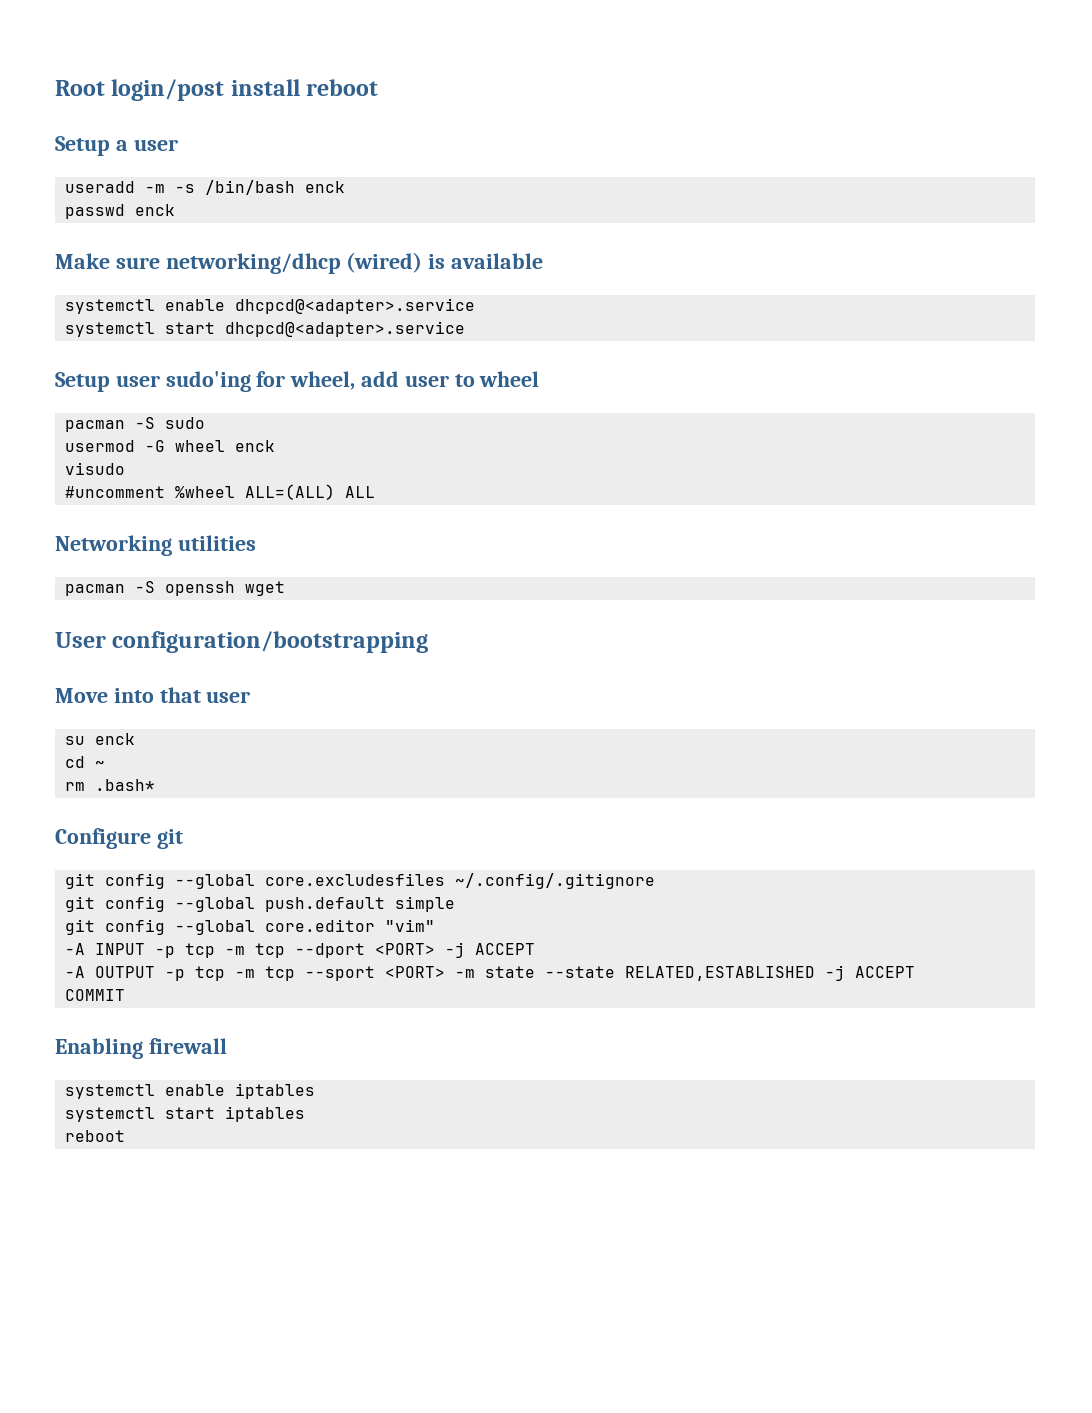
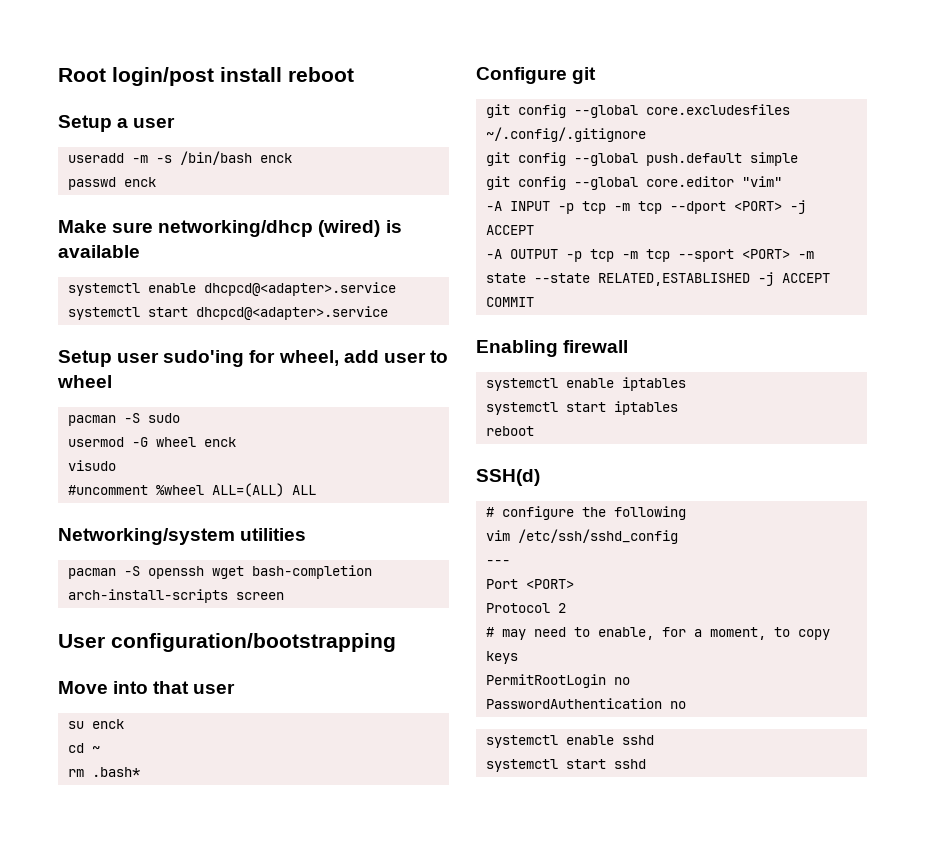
[55,535,172,556] Networking -> [58,528,235,545] Networking/system
(286, 588) none -> [251,565,372,579] [67,589,284,603] bash-completion arch-install-scripts screen
(126, 1136) none -> [476,469,540,486] [485,506,686,520] [485,529,678,544] [485,560,510,565] [485,579,574,589] [485,603,566,613] [485,627,830,640] [485,651,518,664] [485,674,630,688] [485,698,686,709] [485,735,654,748] [485,759,646,772] // SSH(d) // # configure the following // vim /etc/ssh/sshd_config // --- // Port <PORT> // Protocol 2 // # may need to enable, for a moment, to copy keys // PermitRootLogin no // PasswordAuthentication no // systemctl enable sshd // systemctl start sshd

